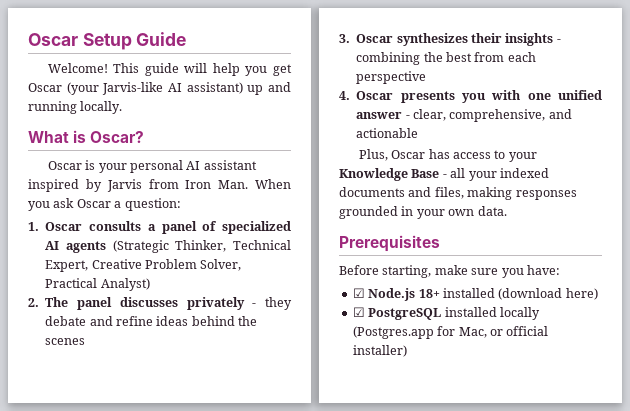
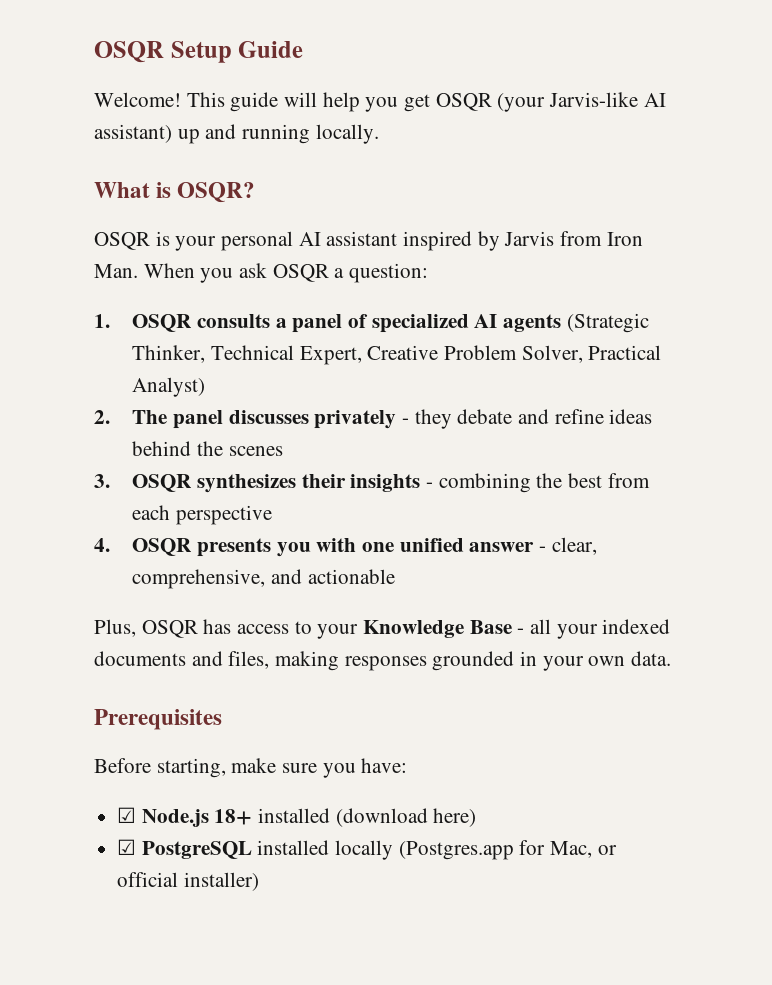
[28,33,78,46] Oscar -> [94,41,164,63] OSQR
[28,83,62,92] Oscar -> [435,93,492,111] OSQR
[90,131,145,143] [47,161,82,170] Oscar? // Oscar -> [177,182,256,203] [94,232,150,250] OSQR? // OSQR
[76,199,111,208] Oscar -> [272,264,329,282] OSQR
[45,222,83,231] Oscar -> [132,314,193,332] OSQR
[356,34,394,43] Oscar -> [132,474,193,492] OSQR
[356,91,394,100] Oscar -> [132,538,193,556] OSQR
[391,150,426,159] Oscar -> [141,620,198,638] OSQR

